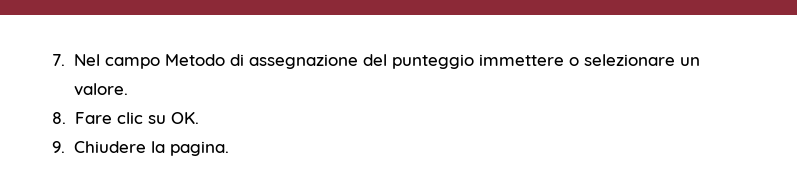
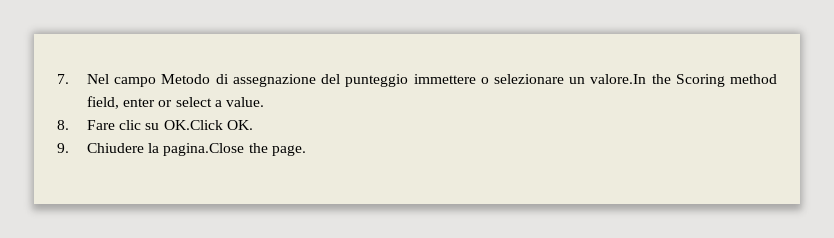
[73,83,128,96] valore. -> [590,74,778,87] [87,96,264,109] valore.In the Scoring method field, enter or select a value.
(166, 119) none -> [163,120,223,130] OK.Click
[169,141,229,156] pagina. -> [163,143,306,156] pagina.Close the page.

